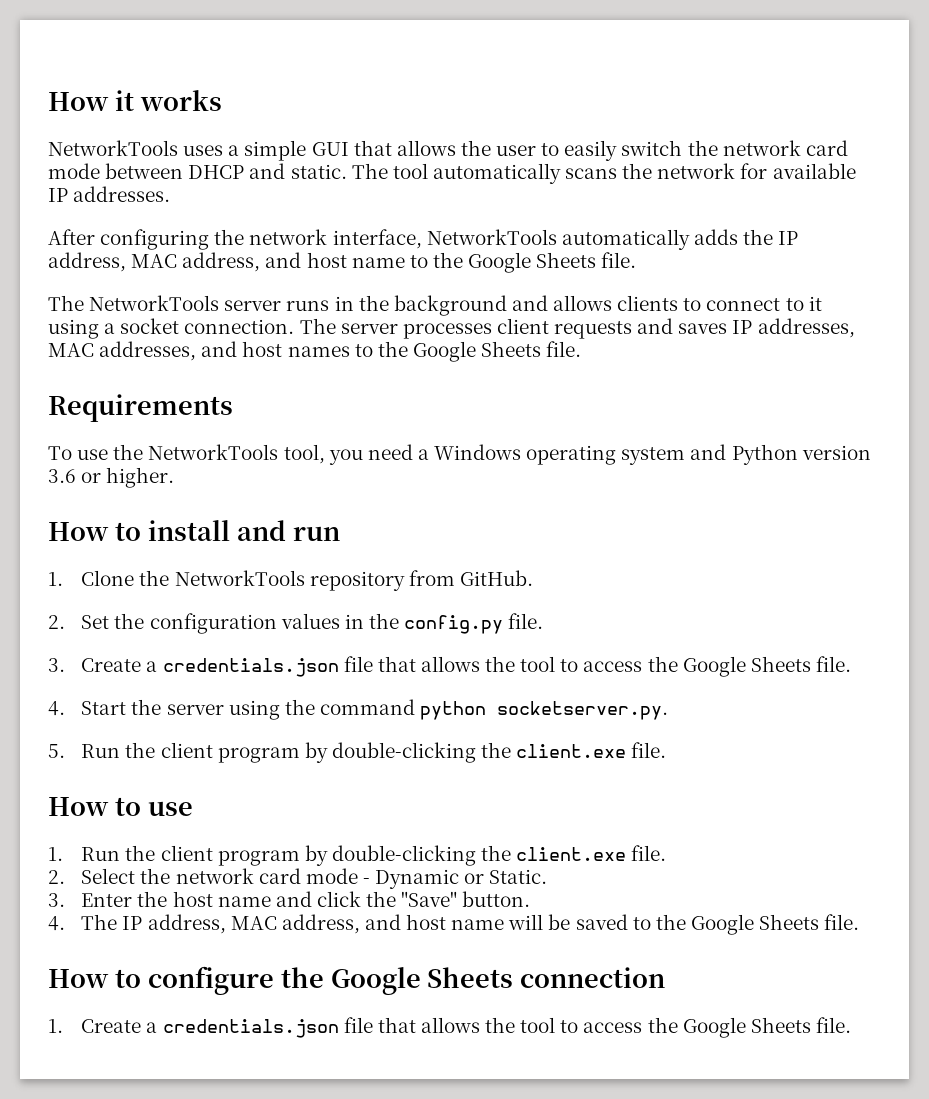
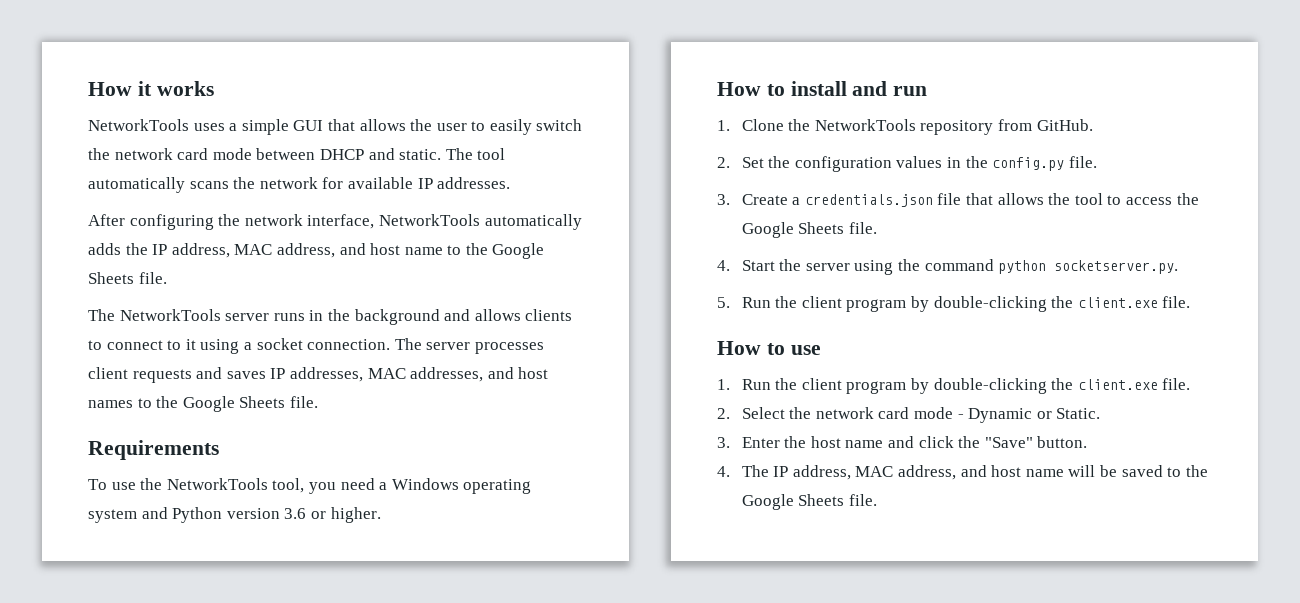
[48,966,666,995] [48,1017,851,1038] // How to configure the Google Sheets connection // 1. Create a credentials.json file that allows the tool to access the Google Sheets file. -> (877, 500) none

